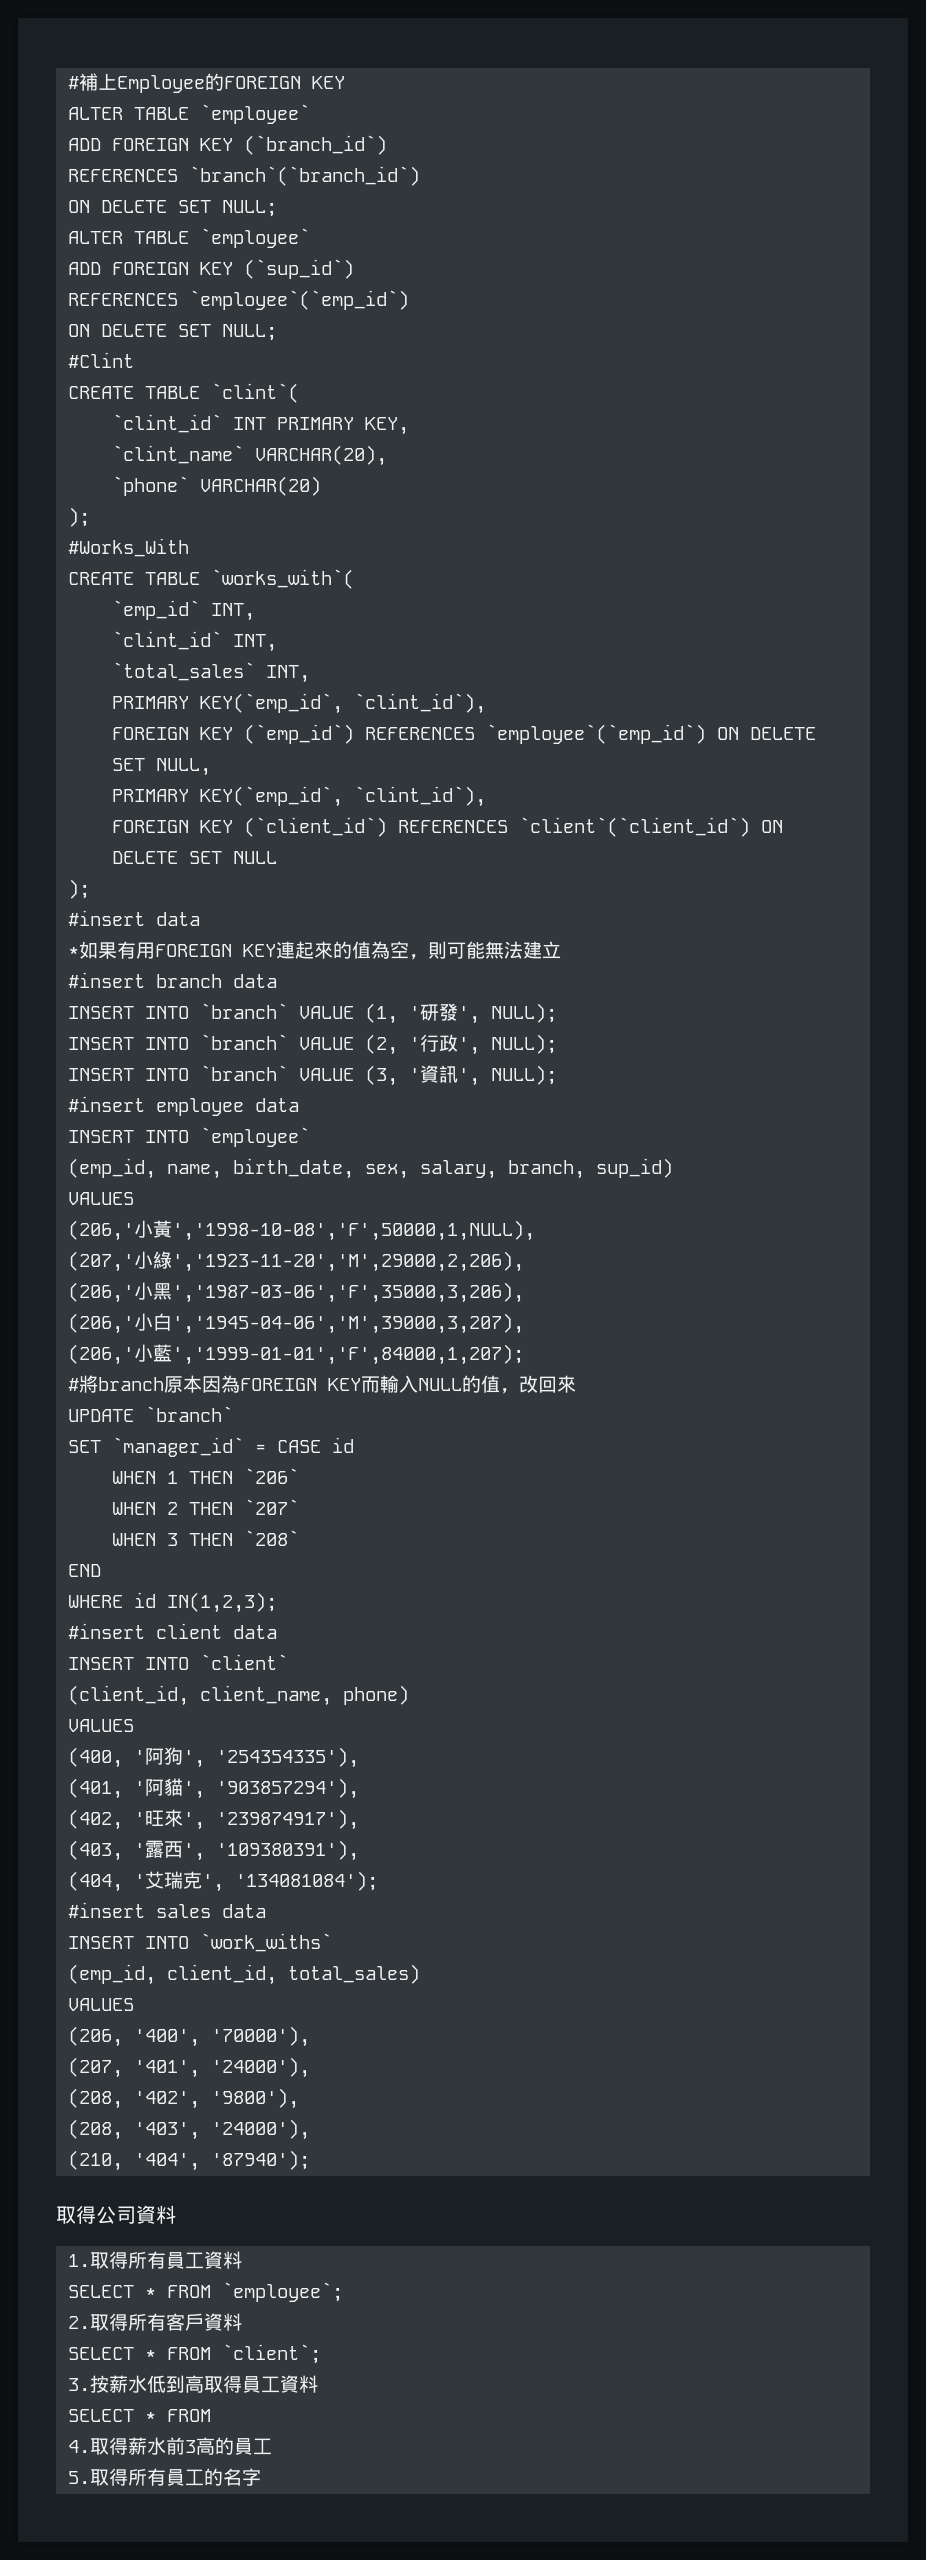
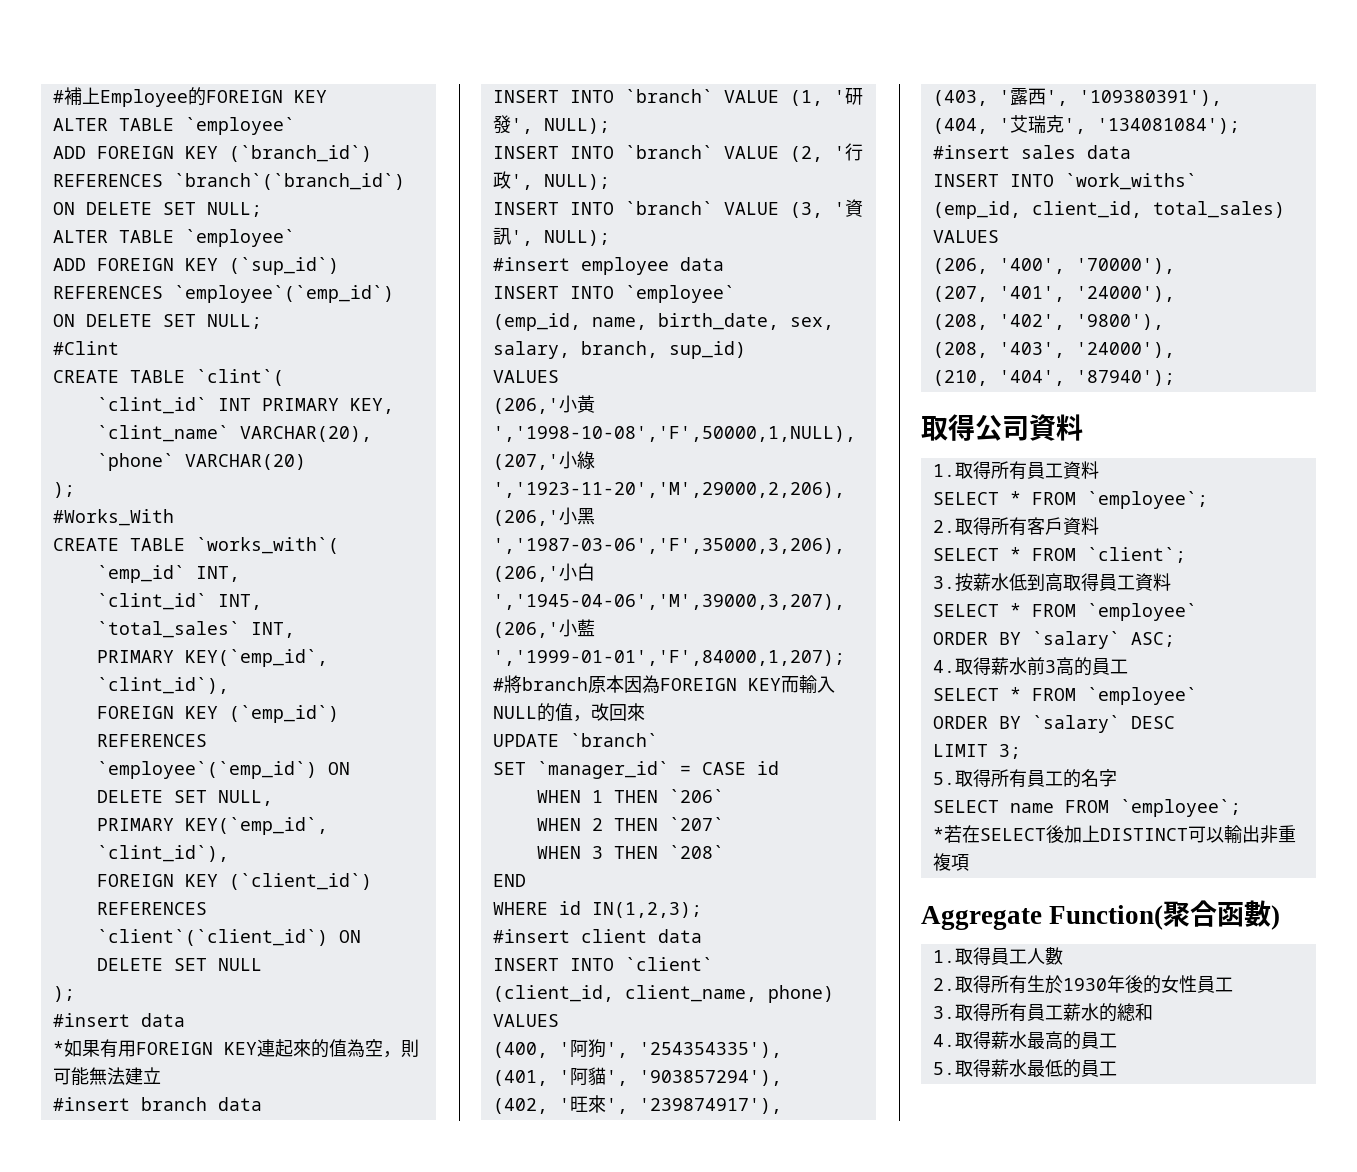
(211, 2415) none -> [1087,603,1197,621] [933,631,1175,649] `employee` // ORDER BY `salary` ASC;
(272, 2446) none -> [933,687,1197,705] [933,715,1175,733] [933,744,1021,759] // SELECT * FROM `employee` // ORDER BY `salary` DESC // LIMIT 3;
(261, 2477) none -> [933,799,1241,817] [933,825,1296,843] [933,853,969,871] [921,900,1281,930] [933,947,1063,965] [933,975,1233,994] [933,1003,1153,1022] [933,1031,1117,1050] [933,1059,1117,1078] // SELECT name FROM `employee`; // *若在SELECT後加上DISTINCT可以輸出非重複項 // Aggregate Function(聚合函數) // 1.取得員工人數 // 2.取得所有生於1930年後的女性員工 // 3.取得所有員工薪水的總和 // 4.取得薪水最高的員工 // 5.取得薪水最低的員工

